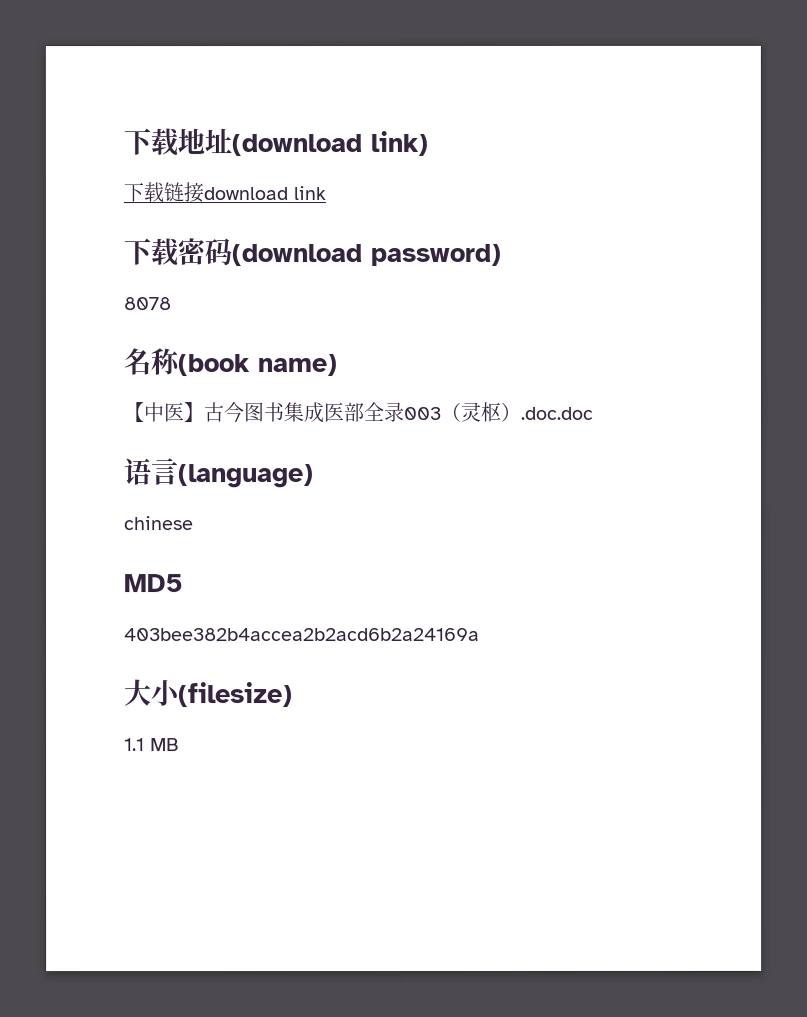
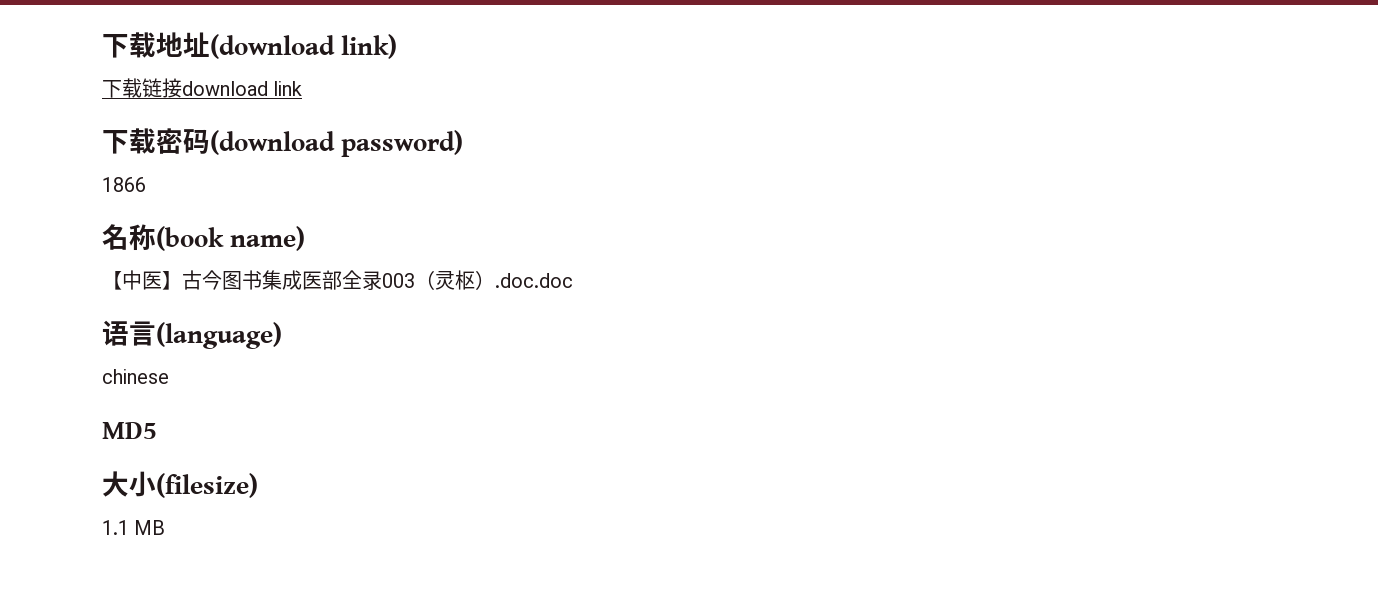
[123,297,171,311] 8078 -> [102,177,146,192] 1866
[124,627,480,642] // 403bee382b4accea2b2acd6b2a24169a -> (157, 430) none

